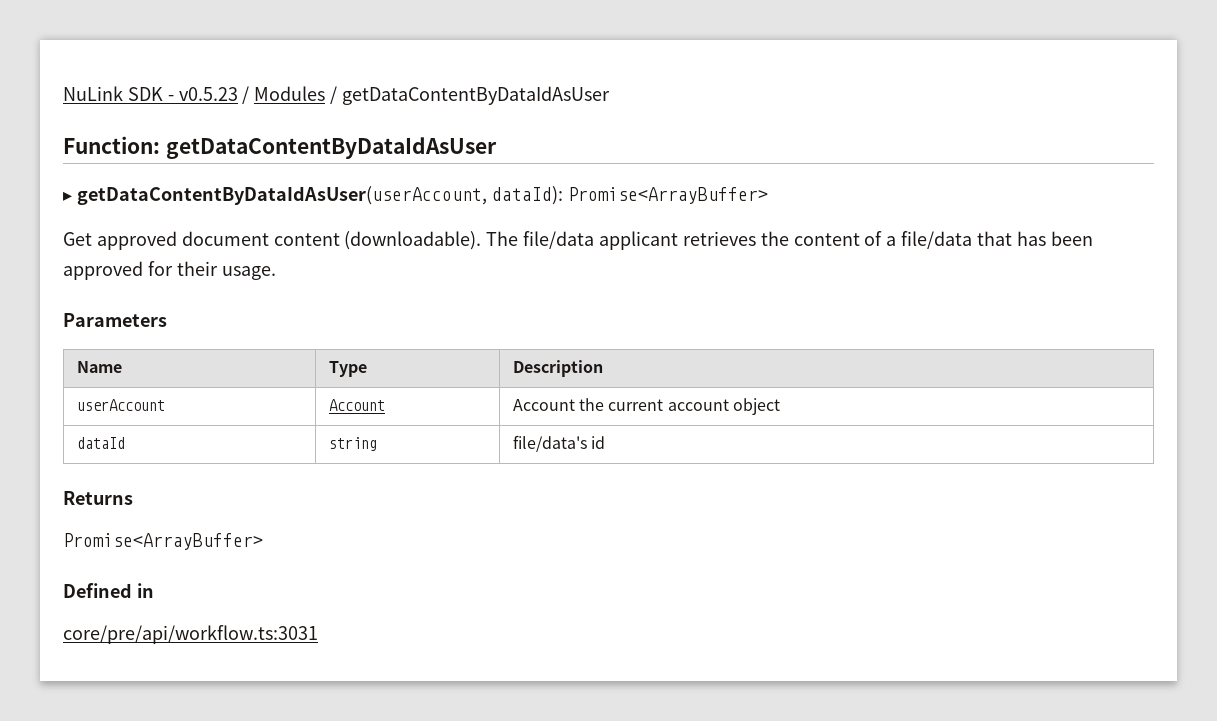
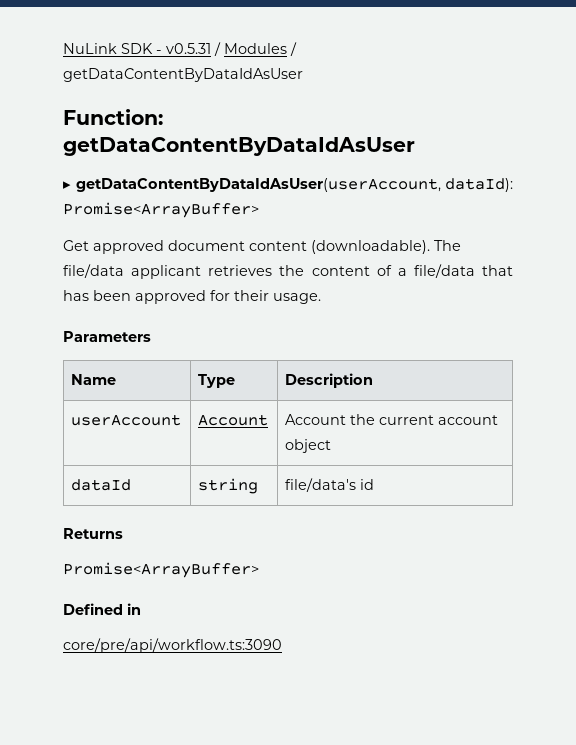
[178,87,238,101] v0.5.23 -> [166,43,211,54] v0.5.31
[63,625,318,644] core/pre/api/workflow.ts:3031 -> [63,638,282,653] core/pre/api/workflow.ts:3090

